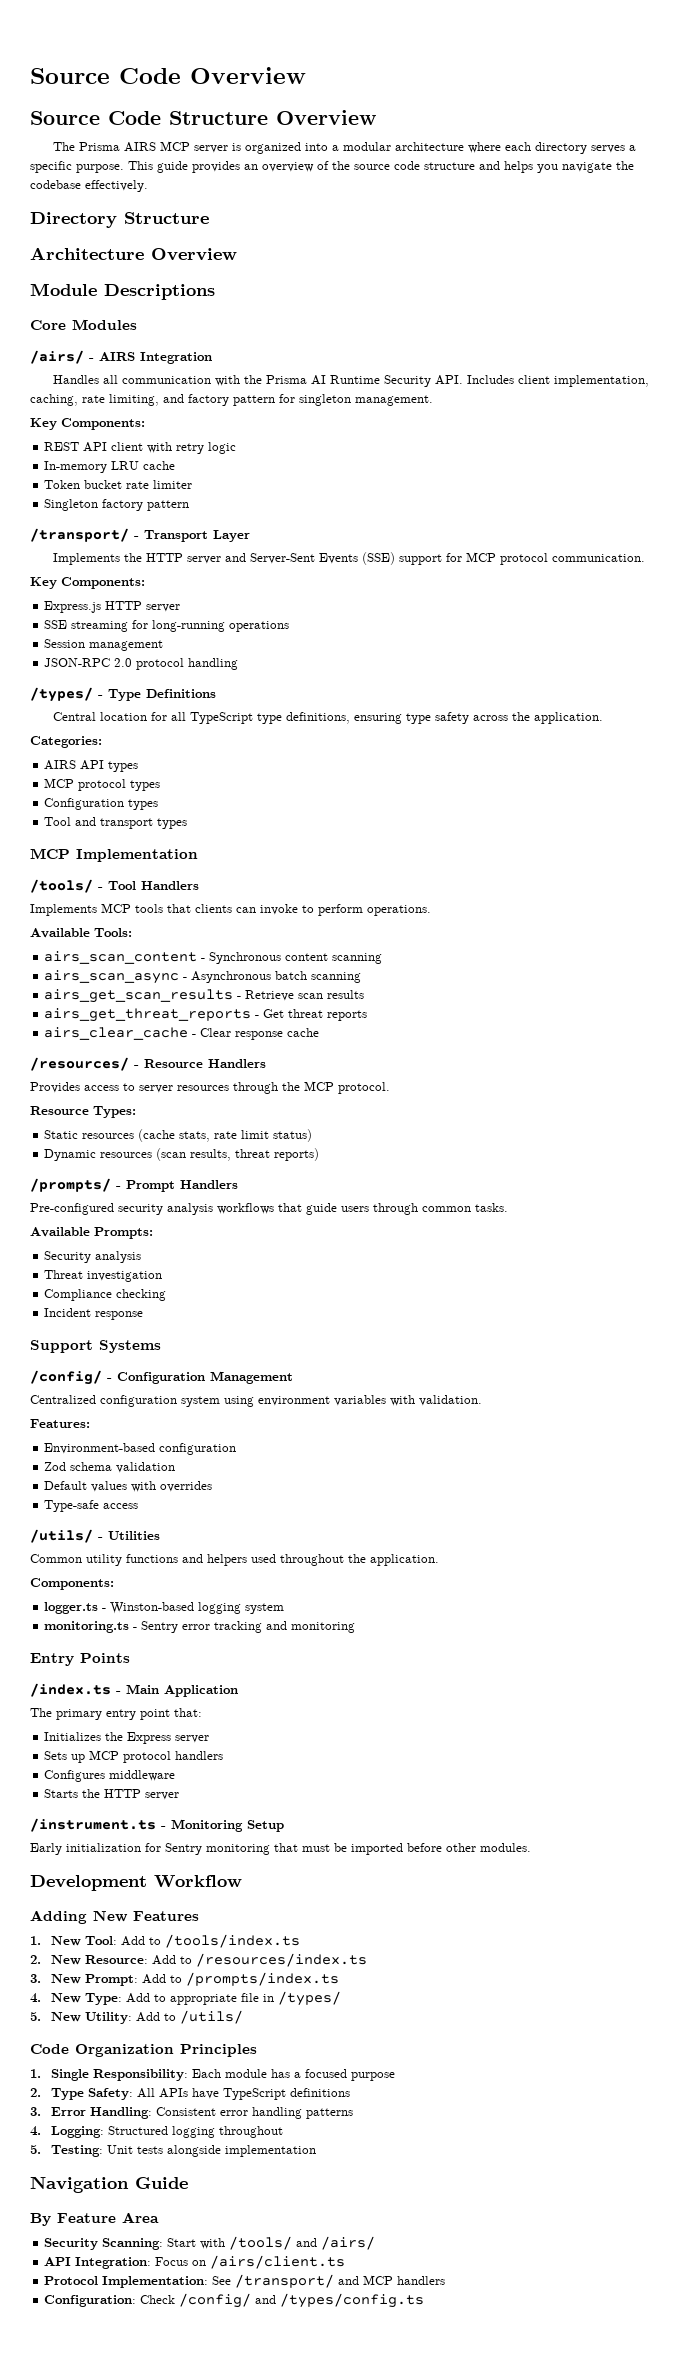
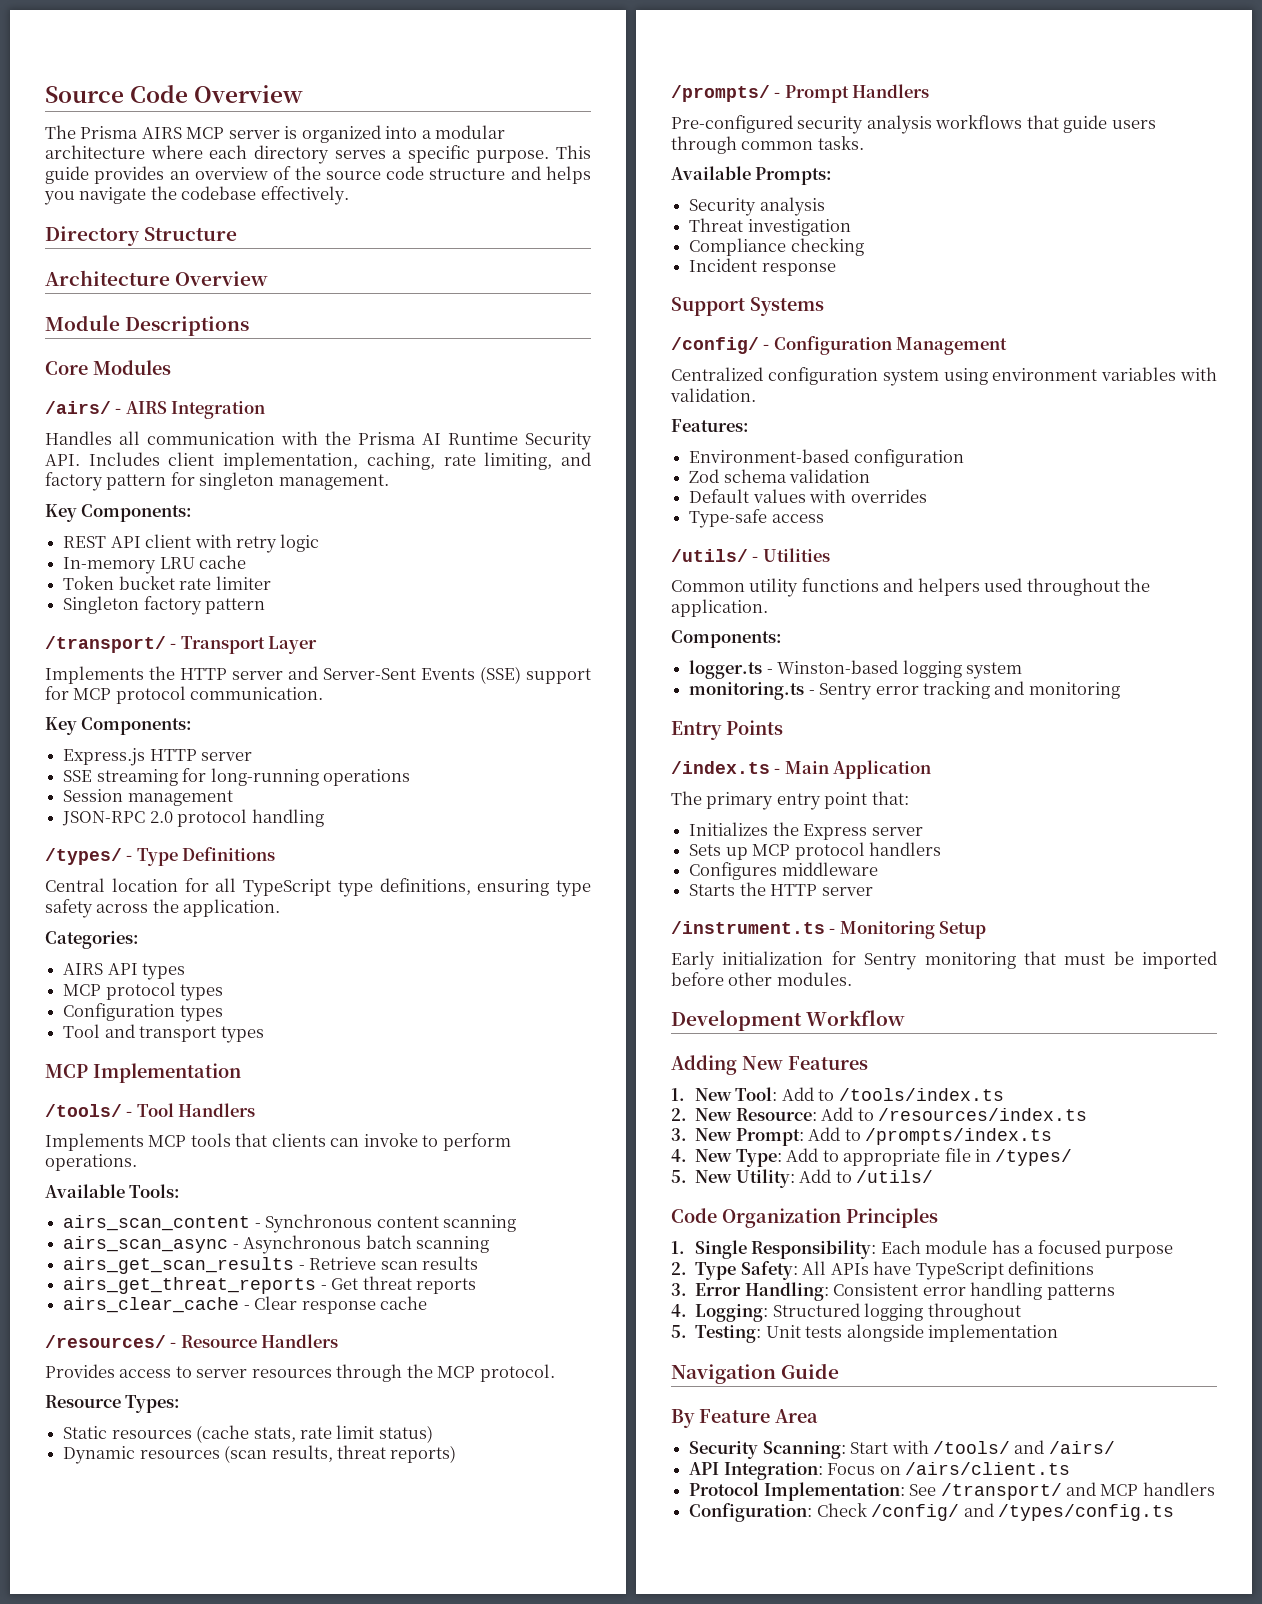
[30,110,376,125] // Source Code Structure Overview -> (304, 94) none

